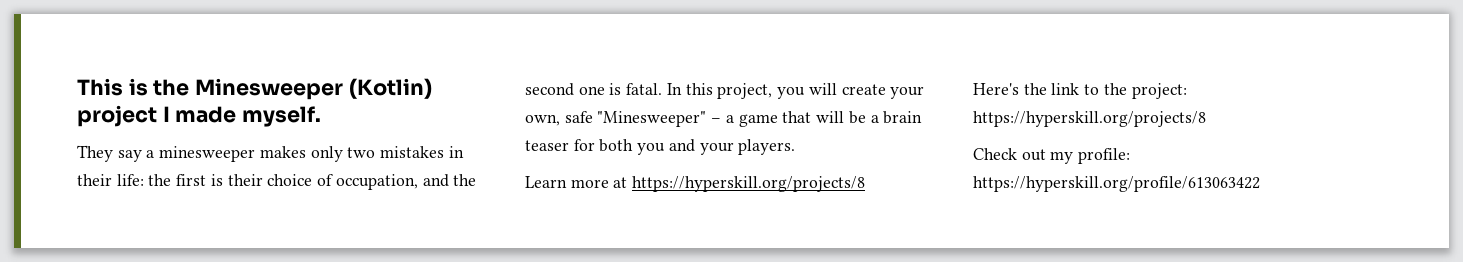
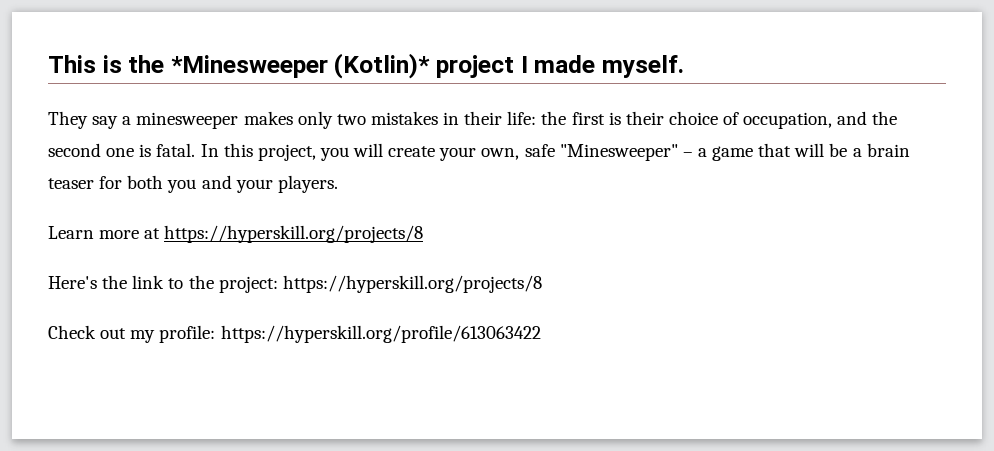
[195,78,432,100] Minesweeper (Kotlin) -> [170,53,431,79] *Minesweeper (Kotlin)*

